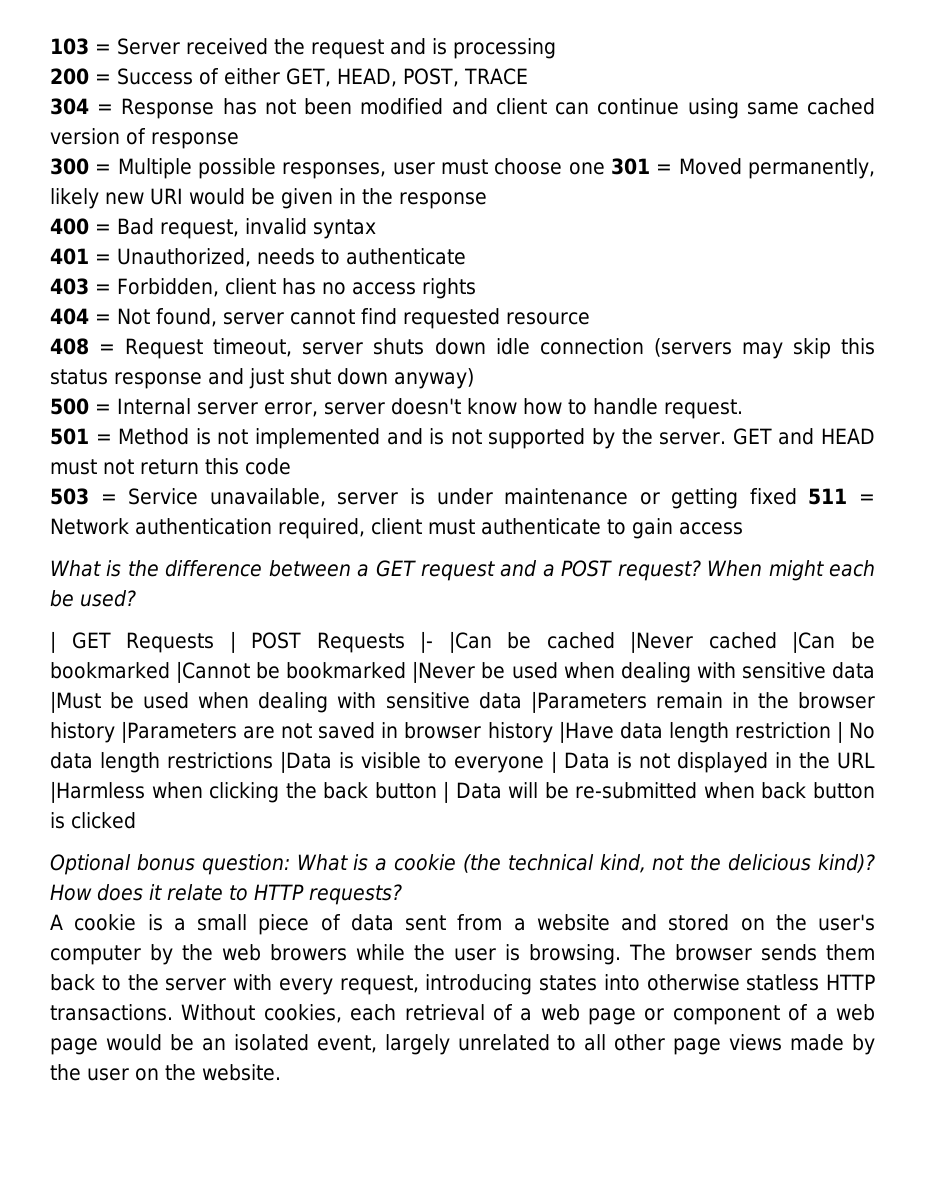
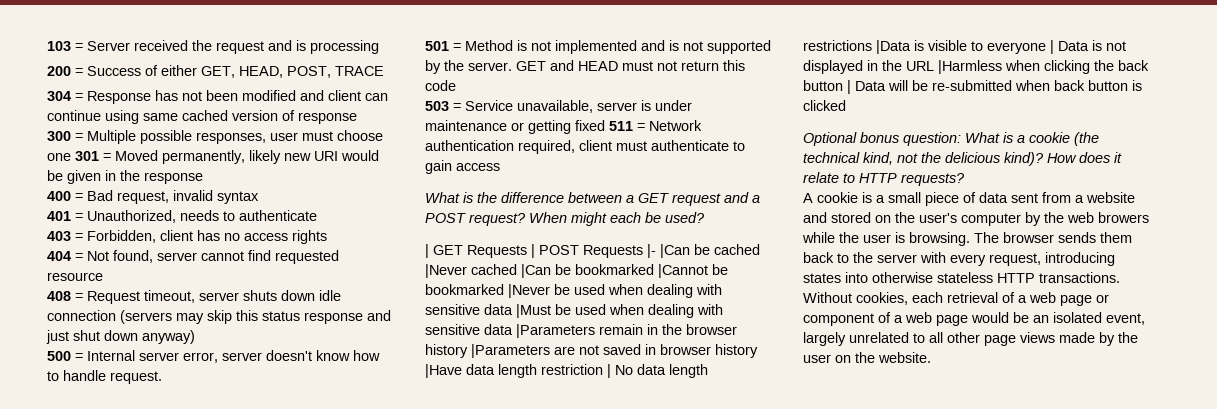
[746,974,820,991] statless -> [937,272,993,283] stateless

